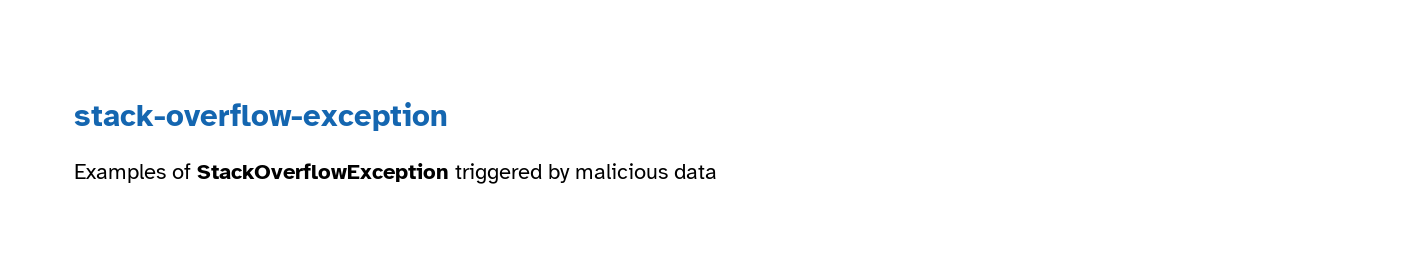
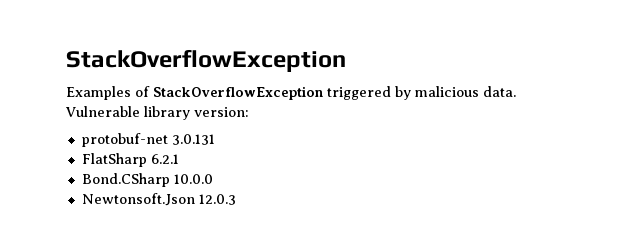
[74,102,448,131] stack-overflow-exception -> [66,49,346,72] StackOverflowException
[674,164,717,179] data -> [483,86,516,97] [65,106,249,120] [81,133,215,147] [81,153,179,167] [81,173,213,187] [81,193,236,206] data. Vulnerable library version: // protobuf-net 3.0.131 // FlatSharp 6.2.1 // Bond.CSharp 10.0.0 // Newtonsoft.Json 12.0.3

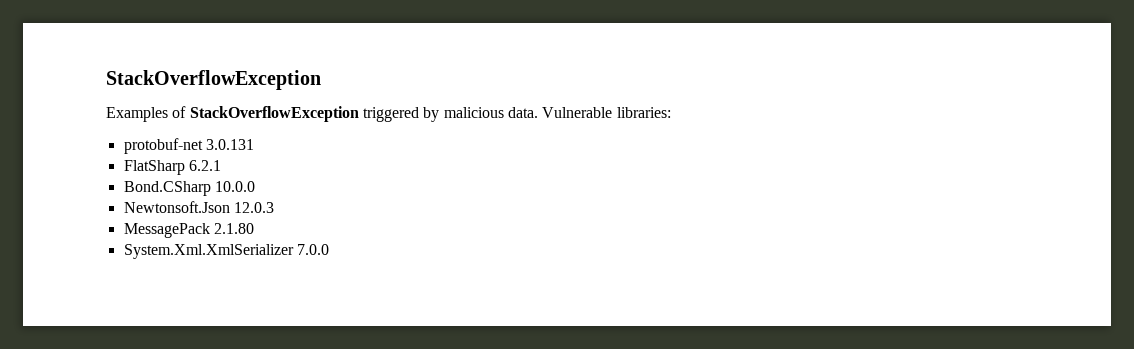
[144,106,249,120] library version: -> [616,107,671,118] libraries:
(236, 199) none -> [123,223,254,238] [123,244,329,259] // MessagePack 2.1.80 // System.Xml.XmlSerializer 7.0.0

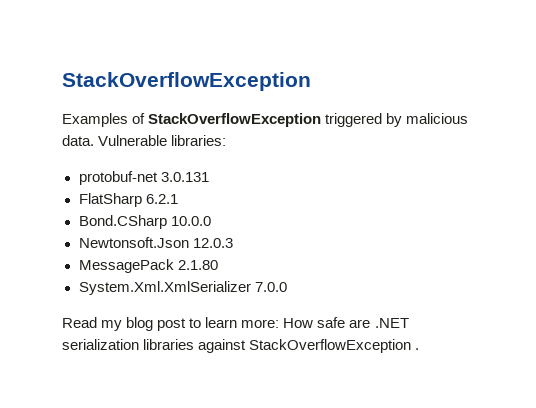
(329, 249) none -> [62,317,409,331] [62,339,420,353] // Read my blog post to learn more: How safe are .NET serialization libraries against StackOverflowException .

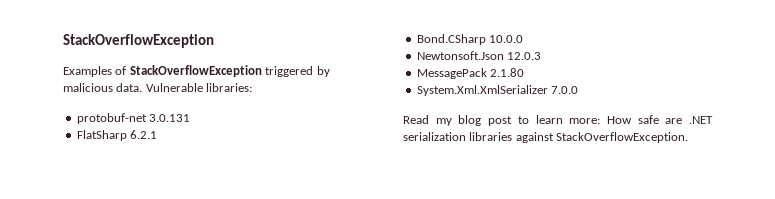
[249,339,420,353] StackOverflowException . -> [556,132,689,143] StackOverflowException.

